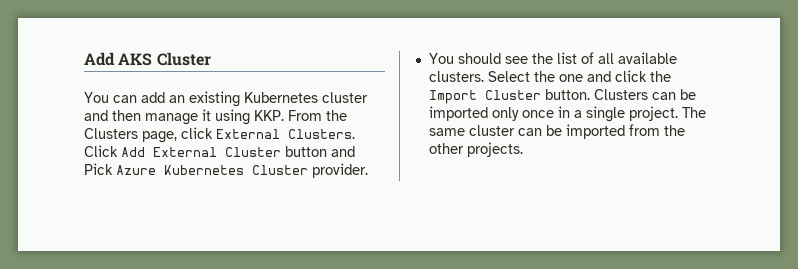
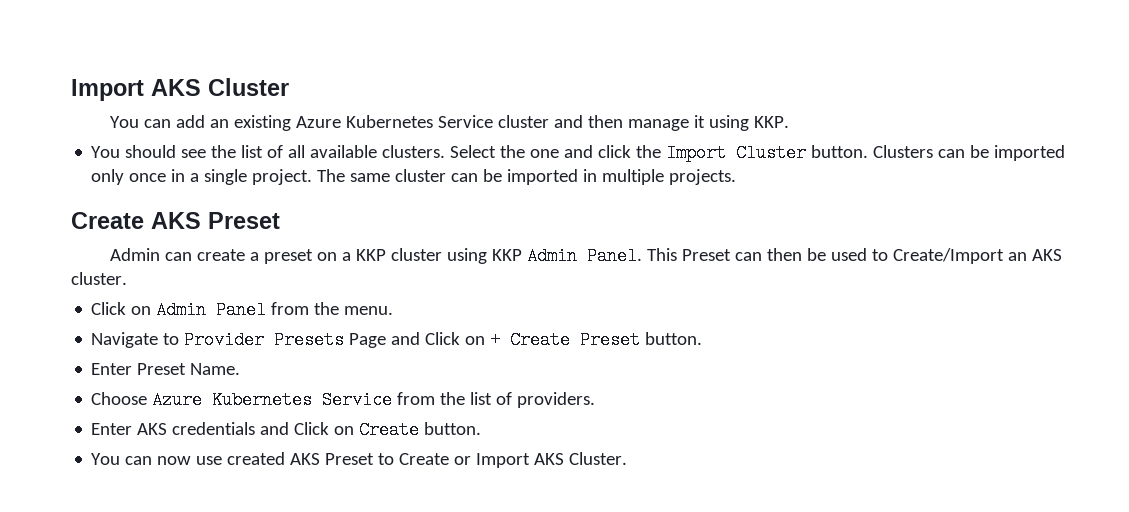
[84,52,115,66] Add -> [71,79,144,101] Import
[244,92,318,103] Kubernetes -> [296,115,494,128] Azure Kubernetes Service
[288,110,347,121] [84,127,355,143] [84,145,355,157] [84,163,368,178] From the Clusters page, click External Clusters. Click Add External Cluster button and Pick Azure Kubernetes Cluster provider. -> (790, 122) none
[628,124,685,136] [428,142,523,157] from the other projects. -> [583,169,737,185] [71,212,280,229] [110,247,1063,265] [71,272,127,285] [91,301,394,319] [91,331,703,349] [91,363,241,375] [91,391,596,409] [91,421,482,439] [91,452,628,468] in multiple projects. // Create AKS Preset // Admin can create a preset on a KKP cluster using KKP Admin Panel. This Preset can then be used to Create/Import an AKS cluster. // Click on Admin Panel from the menu. // Navigate to Provider Presets Page and Click on + Create Preset button. // Enter Preset Name. // Choose Azure Kubernetes Service from the list of providers. // Enter AKS credentials and Click on Create button. // You can now use created AKS Preset to Create or Import AKS Cluster.

